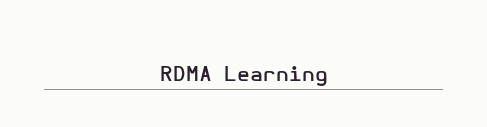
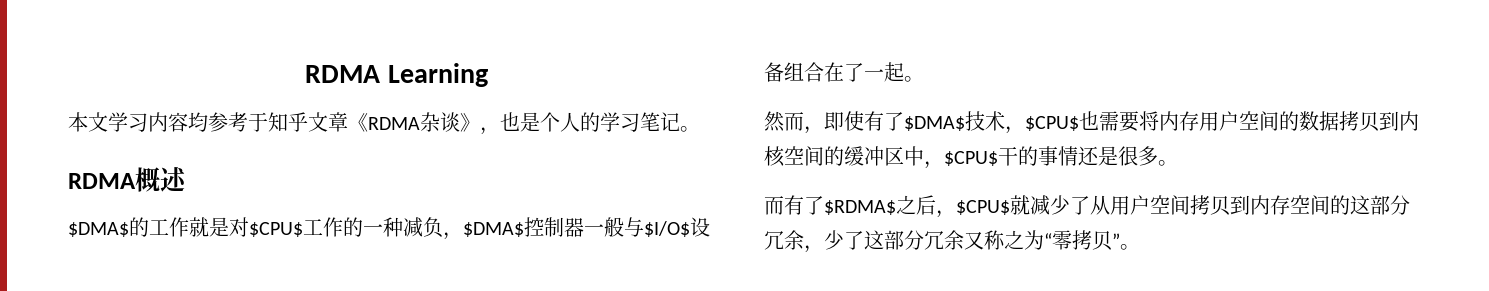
(328, 76) none -> [68,112,700,135] [68,167,187,192] [68,217,710,240] [764,62,924,82] [764,111,1419,134] [764,146,1178,169] [764,195,1410,218] [764,230,1140,253] // 本文学习内容均参考于知乎文章《RDMA杂谈》，也是个人的学习笔记。 // RDMA概述 // $DMA$的工作就是对$CPU$工作的一种减负，$DMA$控制器一般与$I/O$设备组合在了一起。 // 然而，即使有了$DMA$技术，$CPU$也需要将内存用户空间的数据拷贝到内核空间的缓冲区中，$CPU$干的事情还是很多。 // 而有了$RDMA$之后，$CPU$就减少了从用户空间拷贝到内存空间的这部分冗余，少了这部分冗余又称之为“零拷贝”。

